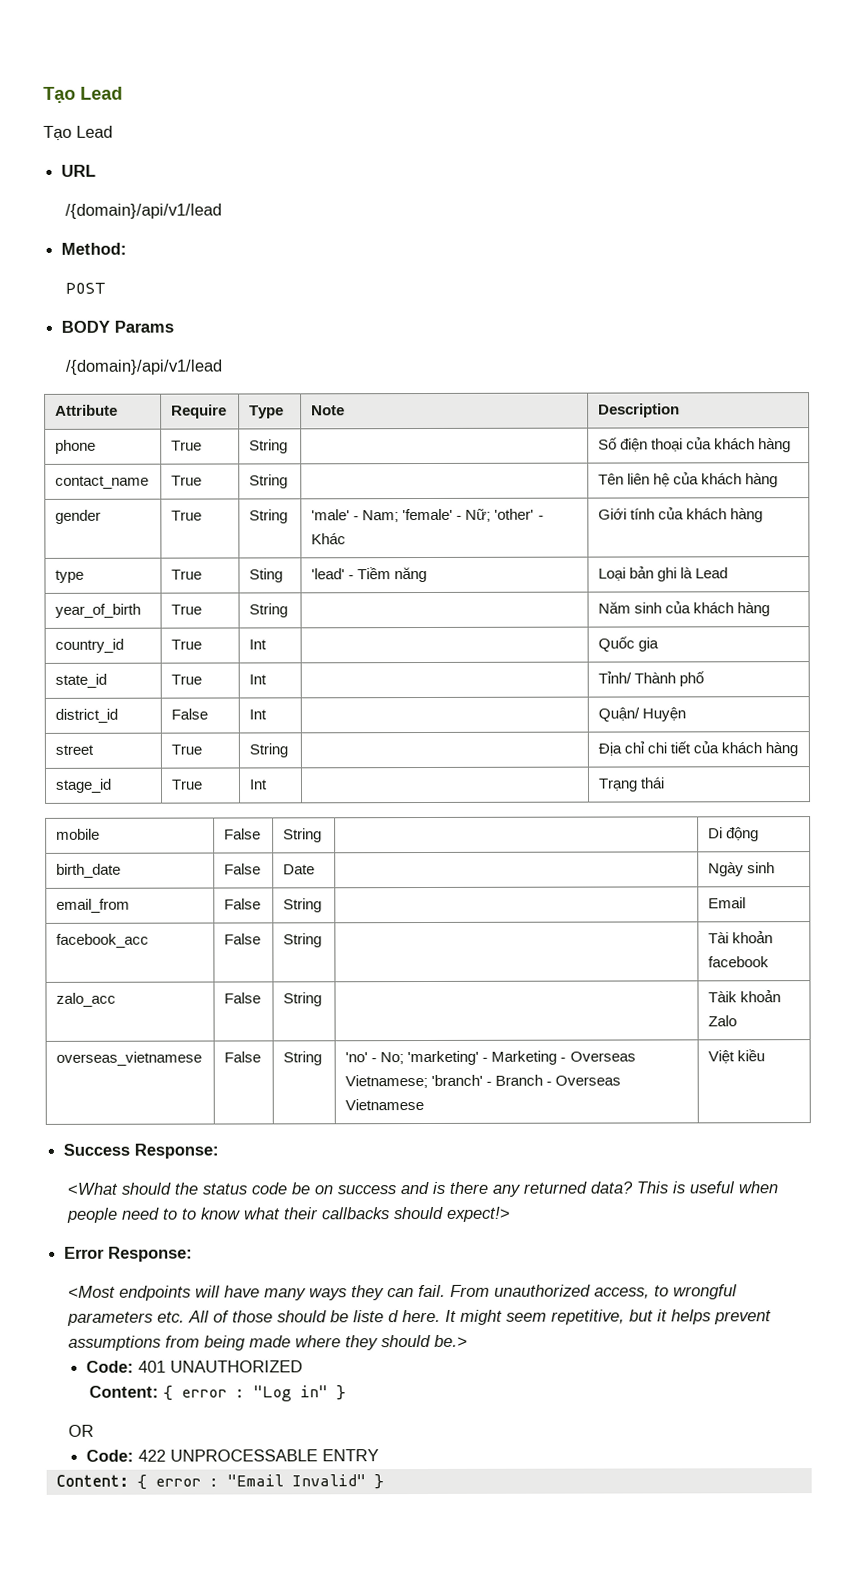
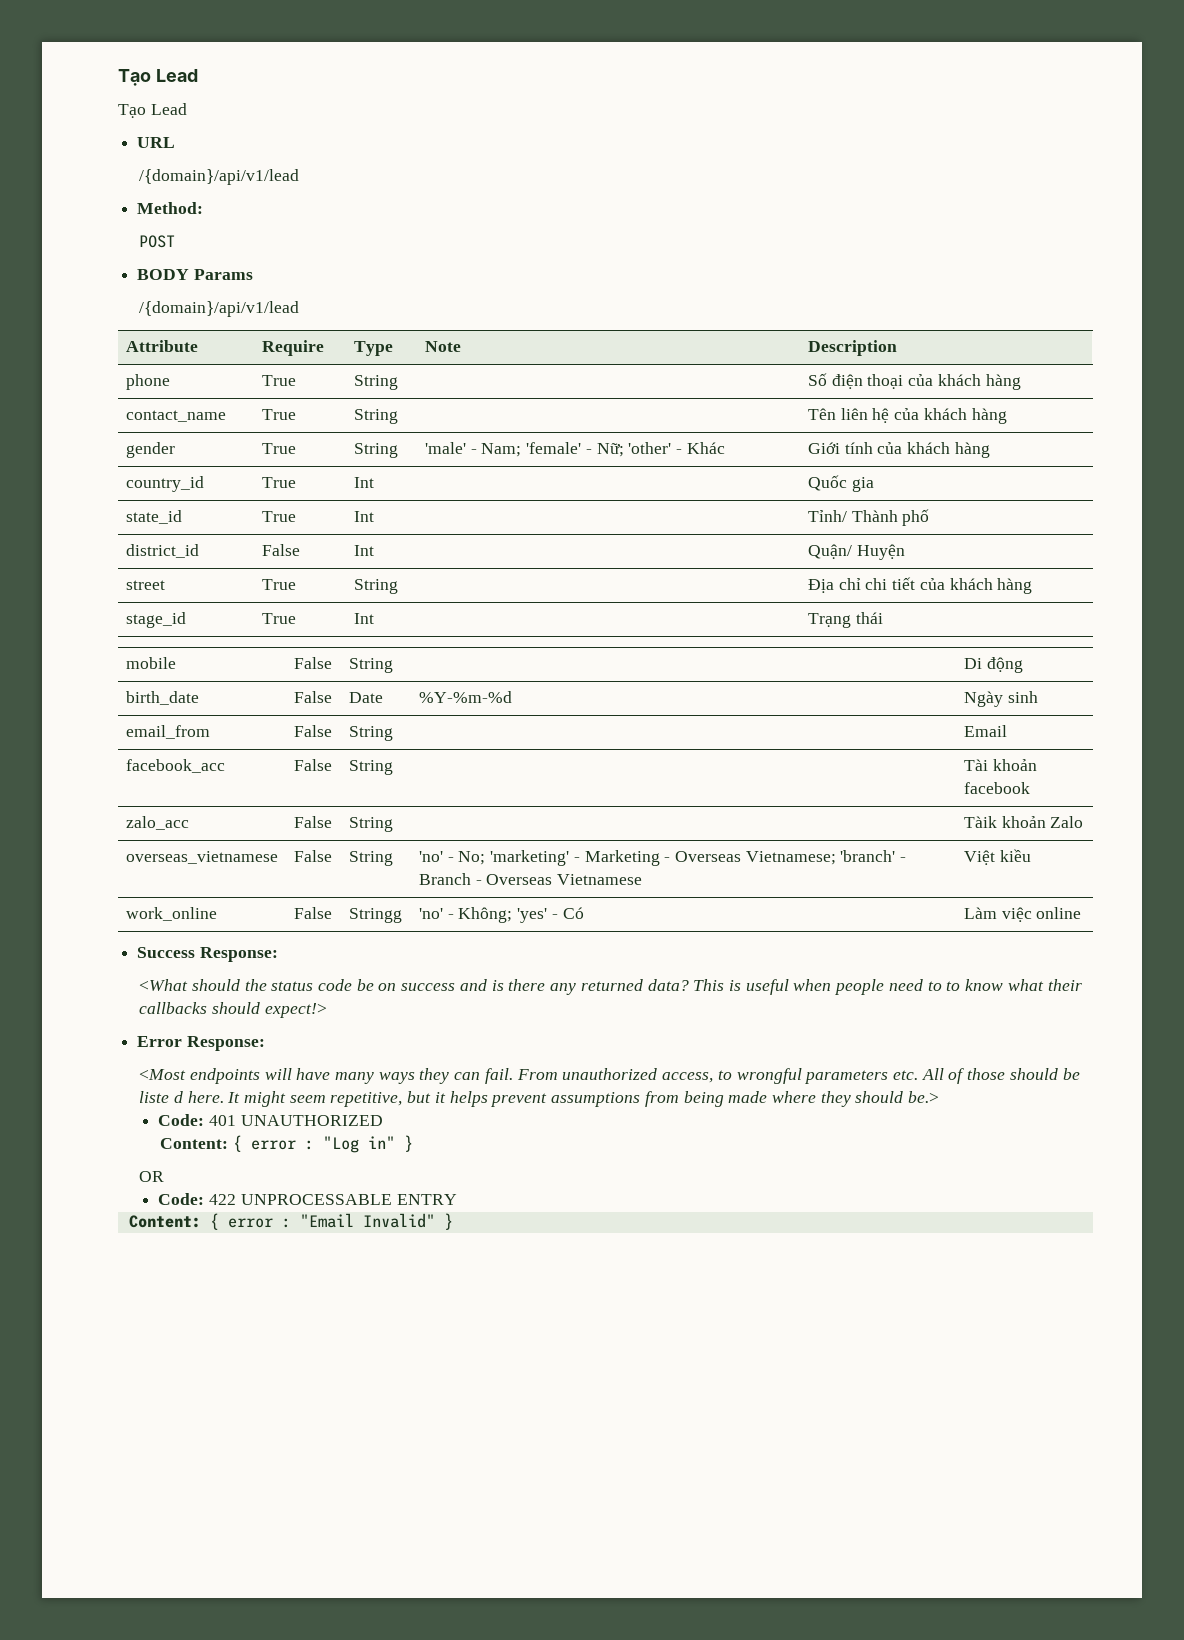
[55,569,85,583] [171,569,203,580] [249,568,284,583] [311,566,428,583] [598,566,729,582] [55,603,142,618] [171,604,203,615] [249,603,289,618] [598,601,771,617] // type | True | Sting | 'lead' - Tiềm năng | Loại bản ghi là Lead // year_of_birth | True | String | | Năm sinh của khách hàng -> (990, 450) none
(316, 869) none -> [418,691,512,703] %Y-%m-%d
(766, 1055) none -> [125,907,217,921] [293,907,332,919] [348,908,402,923] [418,907,584,923] [963,907,1082,922] // work_online | False | Stringg | 'no' - Không; 'yes' - Có | Làm việc online

